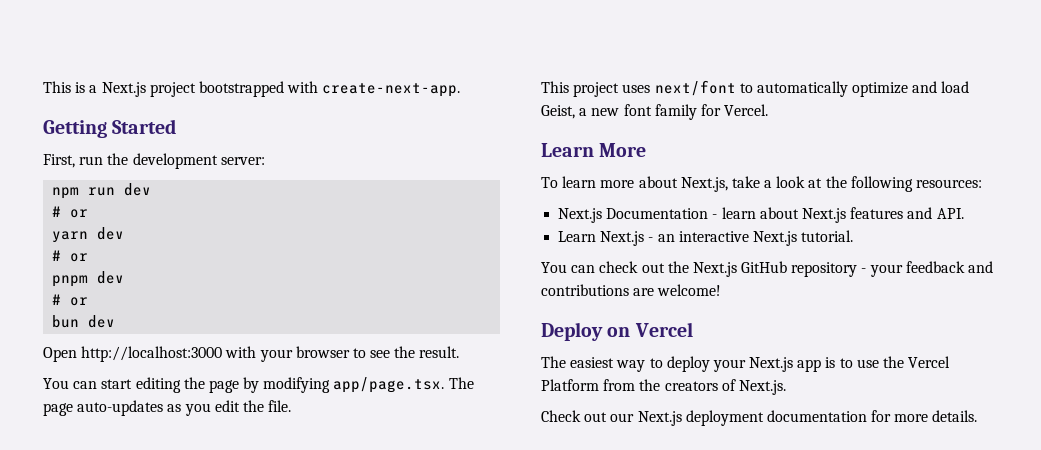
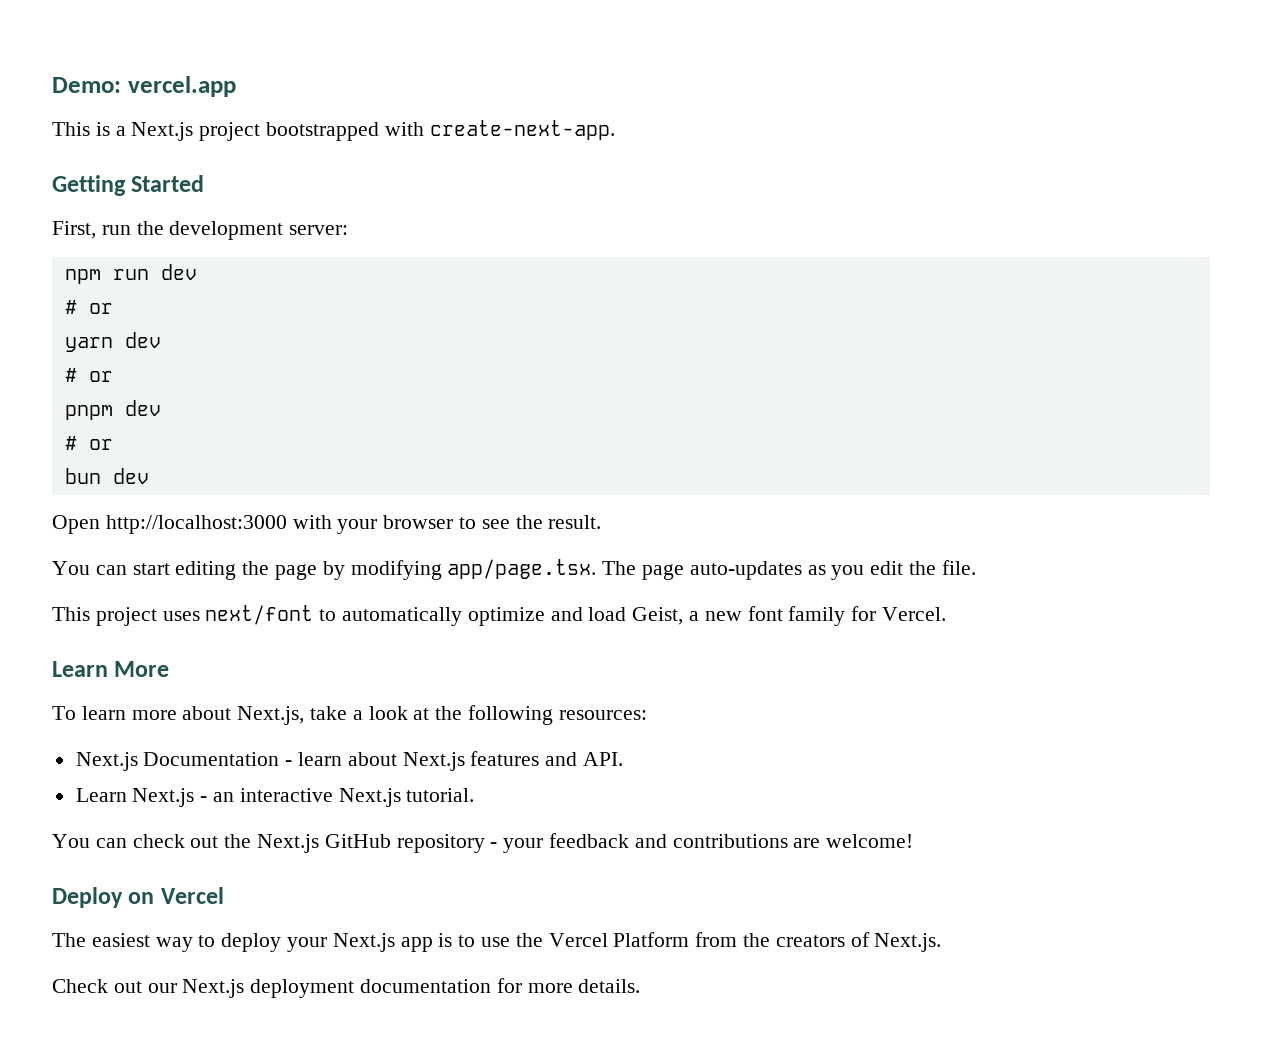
(43, 87) none -> [52,76,236,97] Demo: vercel.app //

